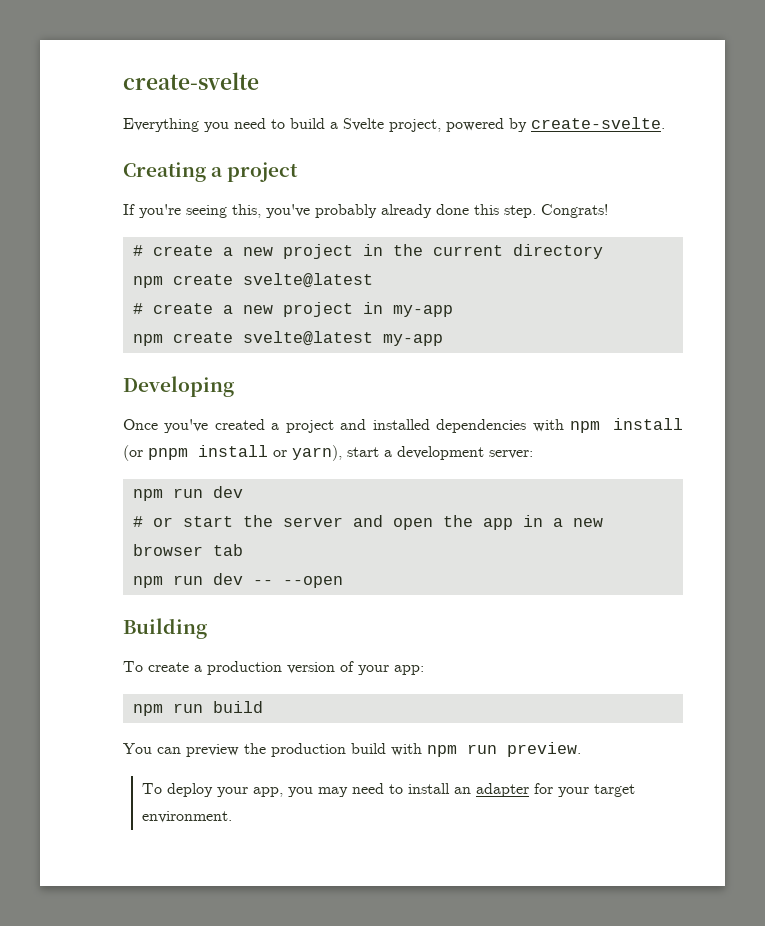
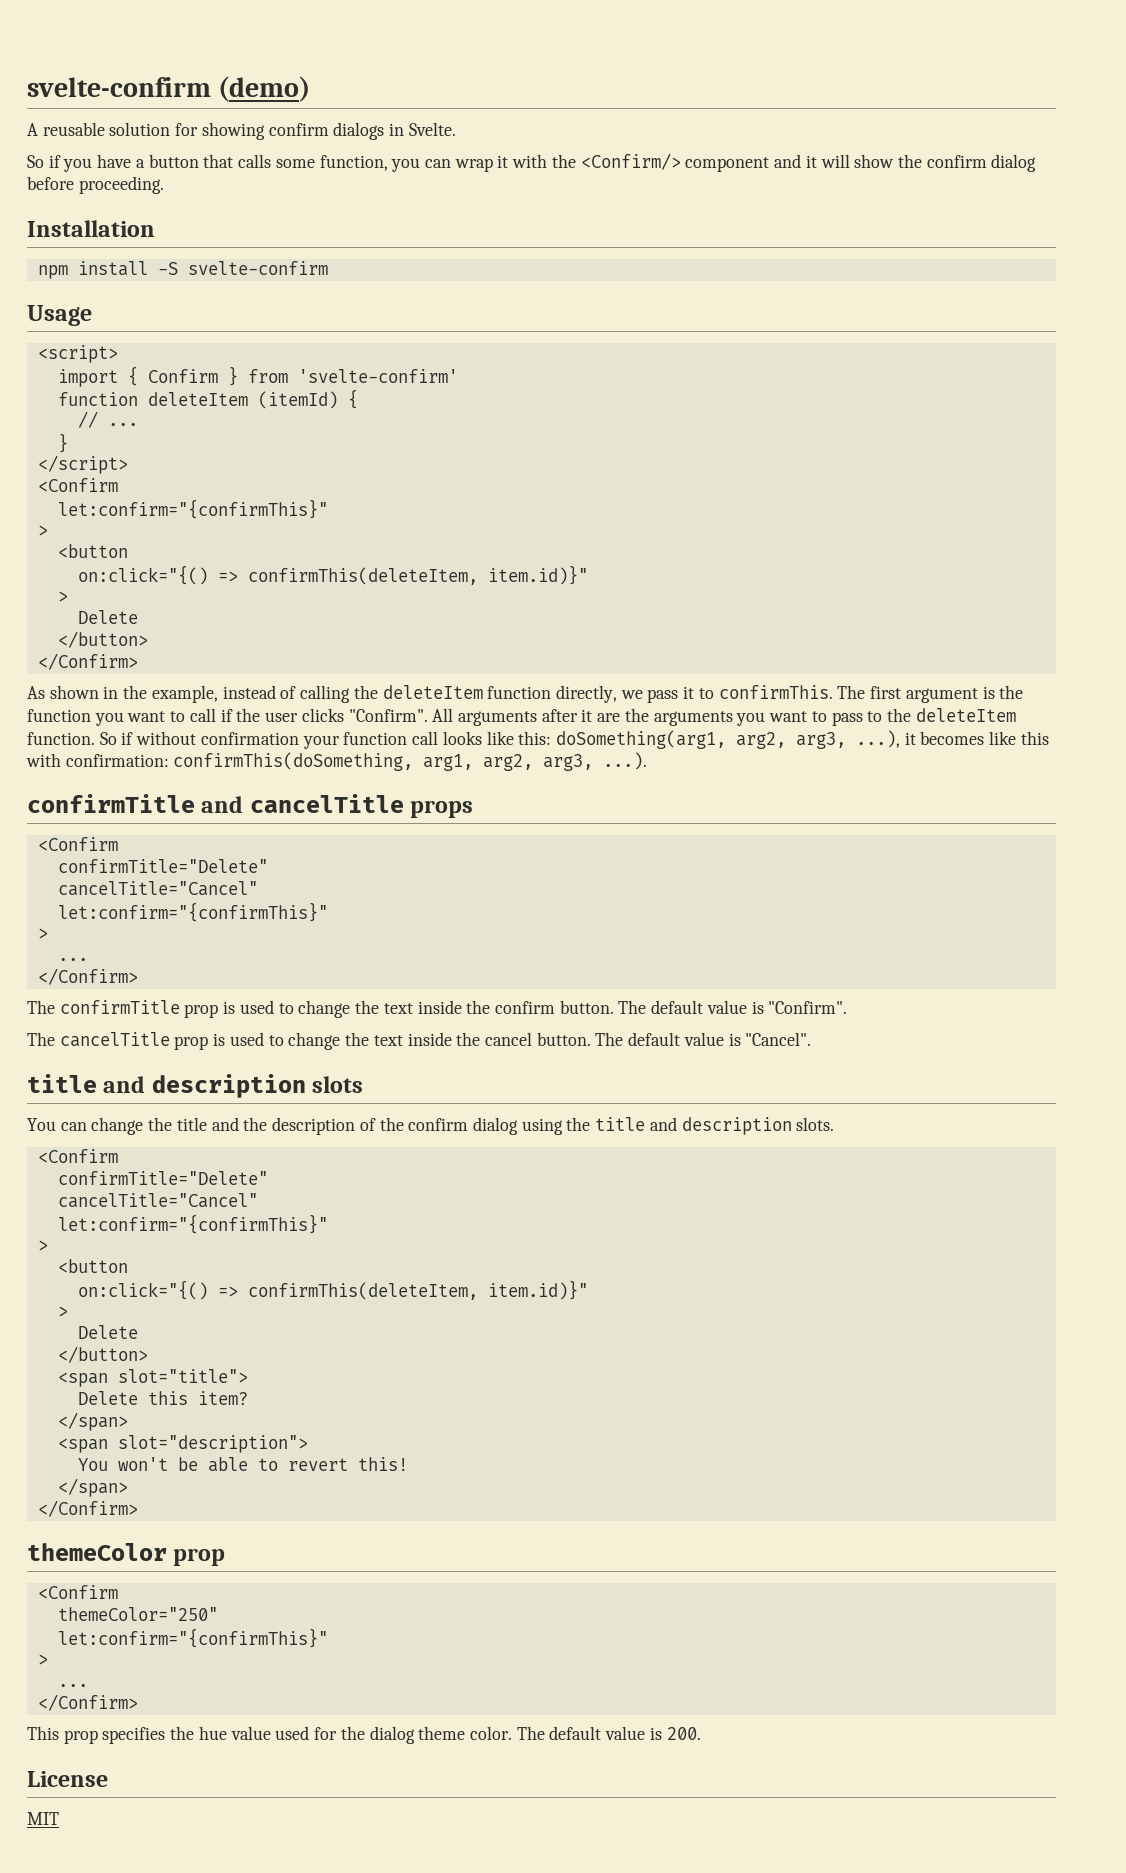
[123,72,259,90] [123,117,665,132] [123,162,299,182] [123,204,608,218] [132,244,603,259] [132,273,373,288] [132,302,453,317] [132,331,443,346] [123,376,234,397] [123,418,683,433] [123,445,533,461] [132,486,243,501] [132,515,603,530] [132,544,243,556] [132,573,343,588] [123,618,207,639] [123,661,424,675] [132,701,263,716] [123,742,581,757] [142,783,636,797] [142,811,233,823] create-svelte // Everything you need to build a Svelte project, powered by create-svelte. // Creating a project // If you're seeing this, you've probably already done this step. Congrats! // # create a new project in the current directory // npm create svelte@latest // # create a new project in my-app // npm create svelte@latest my-app // Developing // Once you've created a project and installed dependencies with npm install (or pnpm install or yarn), start a development server: // npm run dev // # or start the server and open the app in a new browser tab // npm run dev -- --open // Building // To create a production version of your app: // npm run build // You can preview the production build with npm run preview. // To deploy your app, you may need to install an adapter for your target environment. -> [27,76,311,102] [27,122,456,140] [27,153,1037,172] [27,176,164,194] [27,220,155,237] [37,261,328,279] [27,305,92,326] [37,345,118,363] [57,366,458,387] [57,389,358,409] [77,411,138,428] [57,433,68,453] [37,455,128,474] [37,478,118,492] [57,499,328,519] [37,525,48,536] [57,544,128,558] [77,565,588,585] [57,591,68,602] [77,610,138,624] [57,631,148,648] [37,653,138,670] [27,685,1024,703] [27,708,1016,726] [27,730,1049,749] [26,752,648,771] [27,794,474,818] [37,837,118,851] [57,859,268,873] [57,881,258,896] [57,902,328,922] [37,928,48,939] [57,958,88,961] [37,968,138,985] [27,1000,848,1018] [27,1032,812,1050] [27,1074,364,1098] [27,1117,835,1135] [37,1149,118,1163] [57,1171,268,1185] [57,1193,258,1208] [57,1214,328,1234] [37,1240,48,1251] [57,1259,128,1273] [77,1280,588,1300] [57,1306,68,1317] [77,1325,138,1339] [57,1346,148,1363] [57,1369,248,1387] [77,1391,248,1405] [57,1412,128,1431] [57,1435,308,1453] [77,1457,408,1472] [57,1478,128,1497] [37,1500,138,1517] [27,1543,226,1566] [37,1585,118,1599] [57,1607,218,1621] [57,1628,328,1648] [37,1654,48,1665] [57,1684,88,1687] [37,1694,138,1711] [27,1726,701,1744] [27,1771,108,1787] [27,1812,59,1825] svelte-confirm (demo) // A reusable solution for showing confirm dialogs in Svelte. // So if you have a button that calls some function, you can wrap it with the <Confirm/> component and it will show the confirm dialog before proceeding. // Installation // npm install -S svelte-confirm // Usage // <script> // import { Confirm } from 'svelte-confirm' // function deleteItem (itemId) { // // ... // } // </script> // <Confirm // let:confirm="{confirmThis}" // > // <button // on:click="{() => confirmThis(deleteItem, item.id)}" // > // Delete // </button> // </Confirm> // As shown in the example, instead of calling the deleteItem function directly, we pass it to confirmThis. The first argument is the function you want to call if the user clicks "Confirm". All arguments after it are the arguments you want to pass to the deleteItem function. So if without confirmation your function call looks like this: doSomething(arg1, arg2, arg3, ...), it becomes like this with confirmation: confirmThis(doSomething, arg1, arg2, arg3, ...). // confirmTitle and cancelTitle props // <Confirm // confirmTitle="Delete" // cancelTitle="Cancel" // let:confirm="{confirmThis}" // > // ... // </Confirm> // The confirmTitle prop is used to change the text inside the confirm button. The default value is "Confirm". // The cancelTitle prop is used to change the text inside the cancel button. The default value is "Cancel". // title and description slots // You can change the title and the description of the confirm dialog using the title and description slots. // <Confirm // confirmTitle="Delete" // cancelTitle="Cancel" // let:confirm="{confirmThis}" // > // <button // on:click="{() => confirmThis(deleteItem, item.id)}" // > // Delete // </button> // <span slot="title"> // Delete this item? // </span> // <span slot="description"> // You won't be able to revert this! // </span> // </Confirm> // themeColor prop // <Confirm // themeColor="250" // let:confirm="{confirmThis}" // > // ... // </Confirm> // This prop specifies the hue value used for the dialog theme color. The default value is 200. // License // MIT

